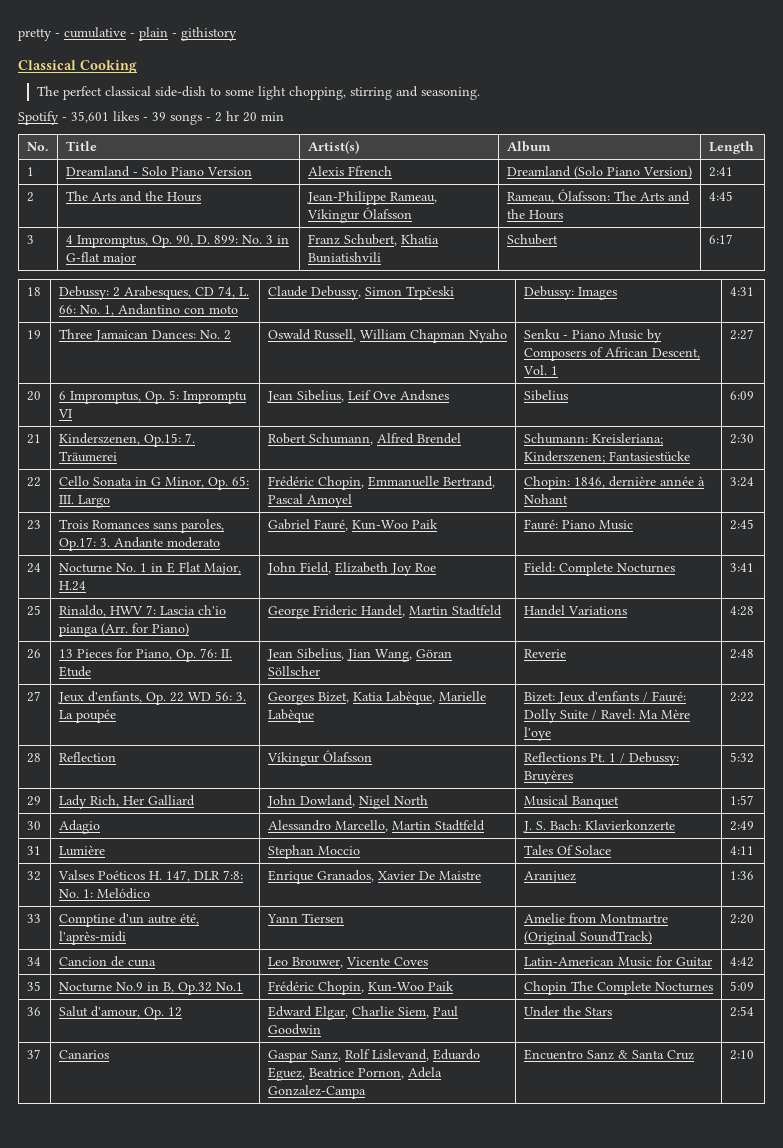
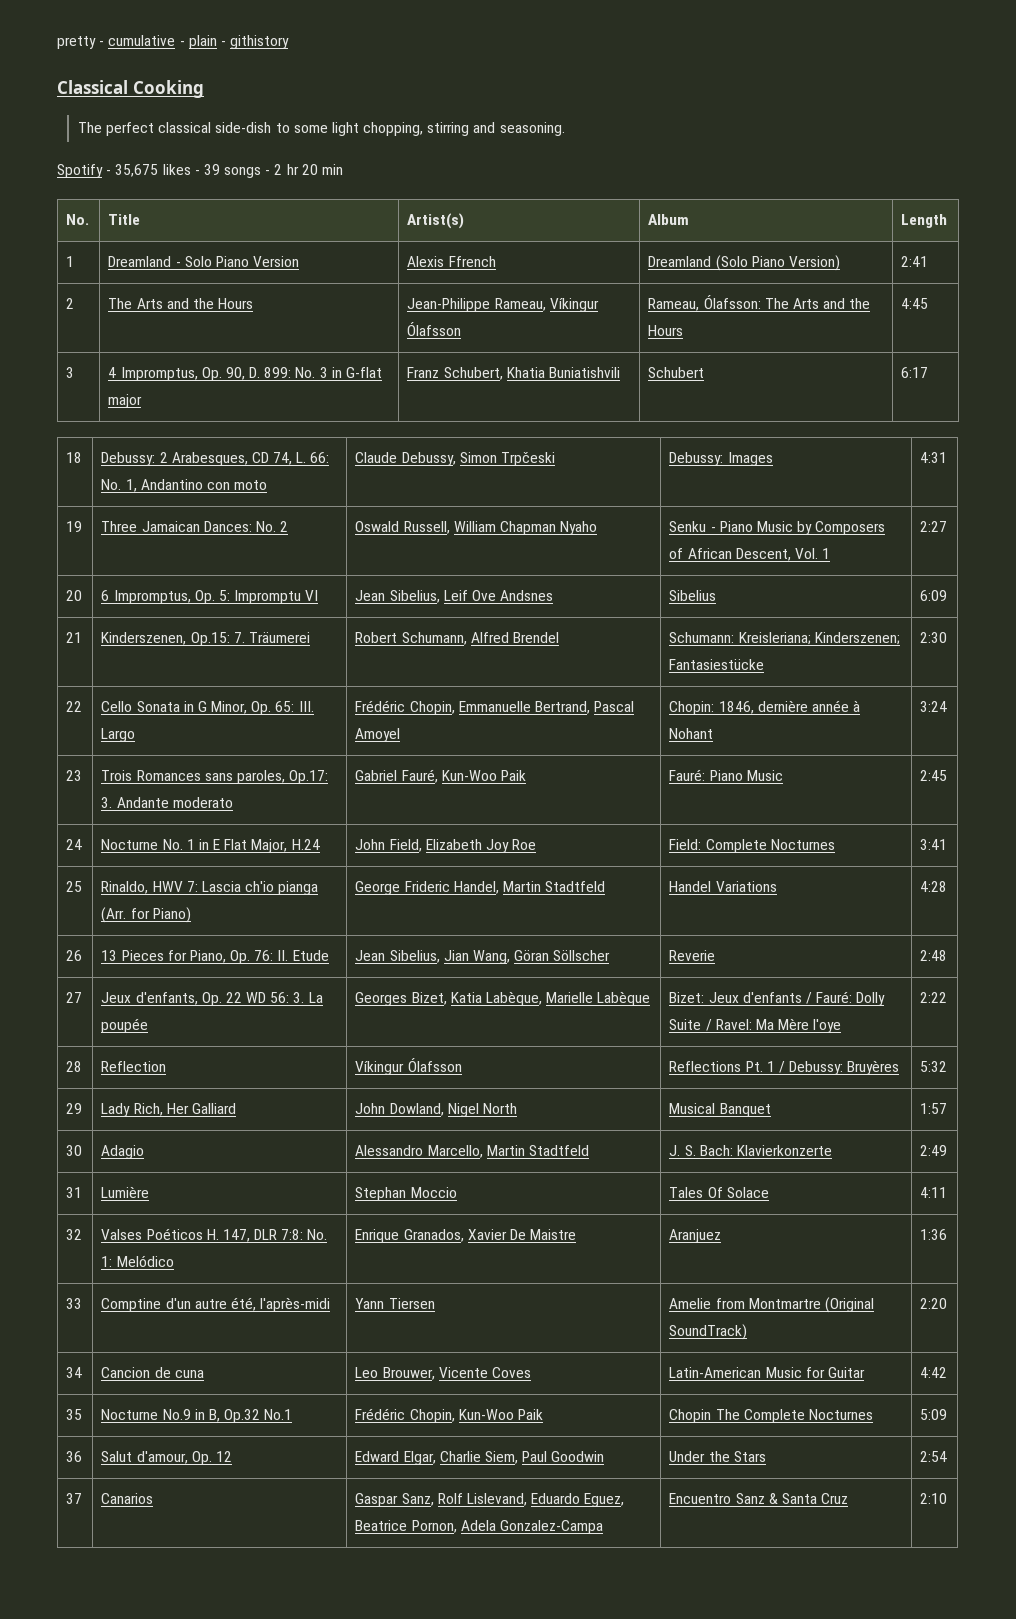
[71,111,109,123] 35,601 -> [115,164,159,177] 35,675

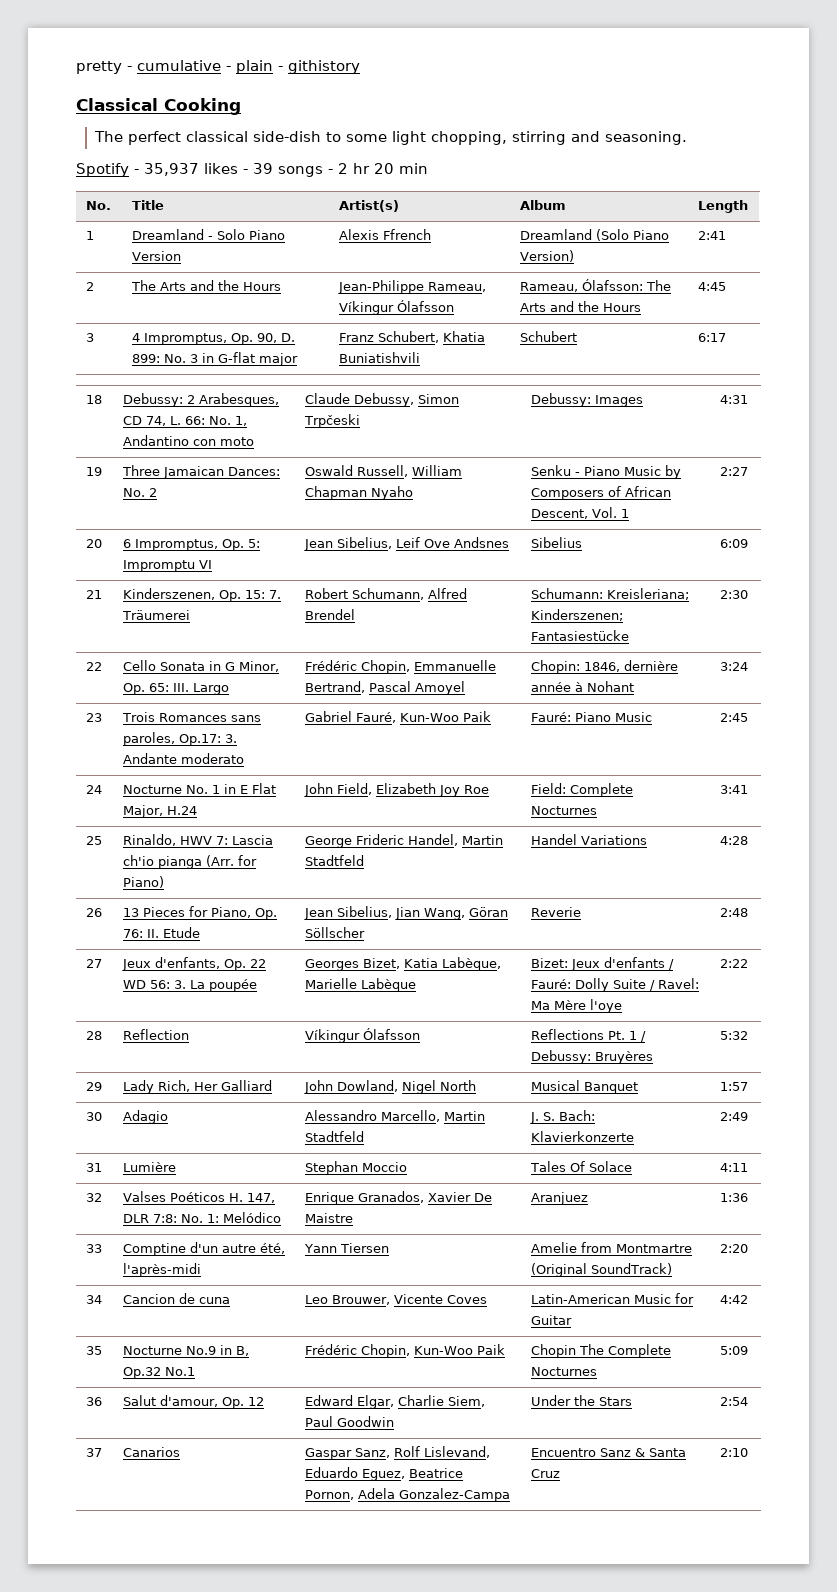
[115,164,159,177] 35,675 -> [144,163,199,176] 35,937
[190,632,230,646] Op.15: -> [219,590,266,602] Op. 15:

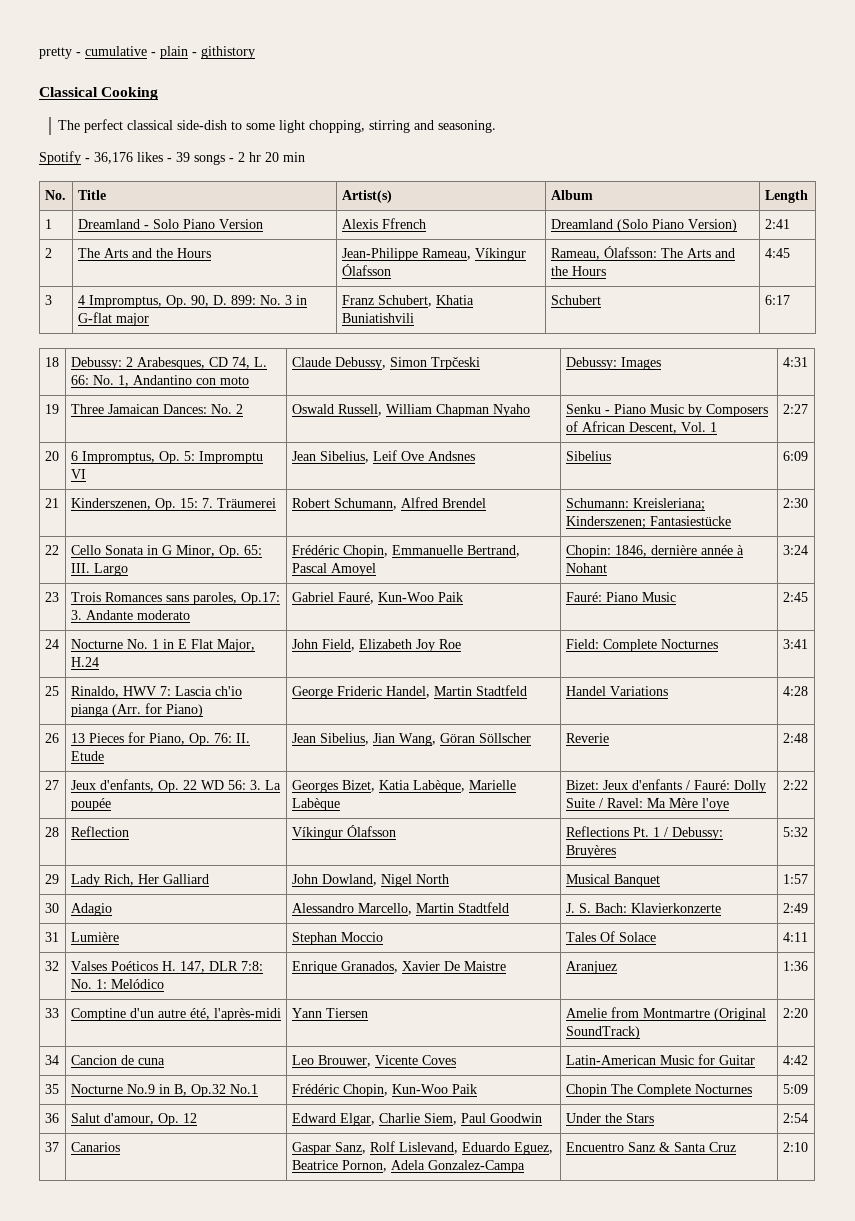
[144,163,199,176] 35,937 -> [94,152,133,164] 36,176

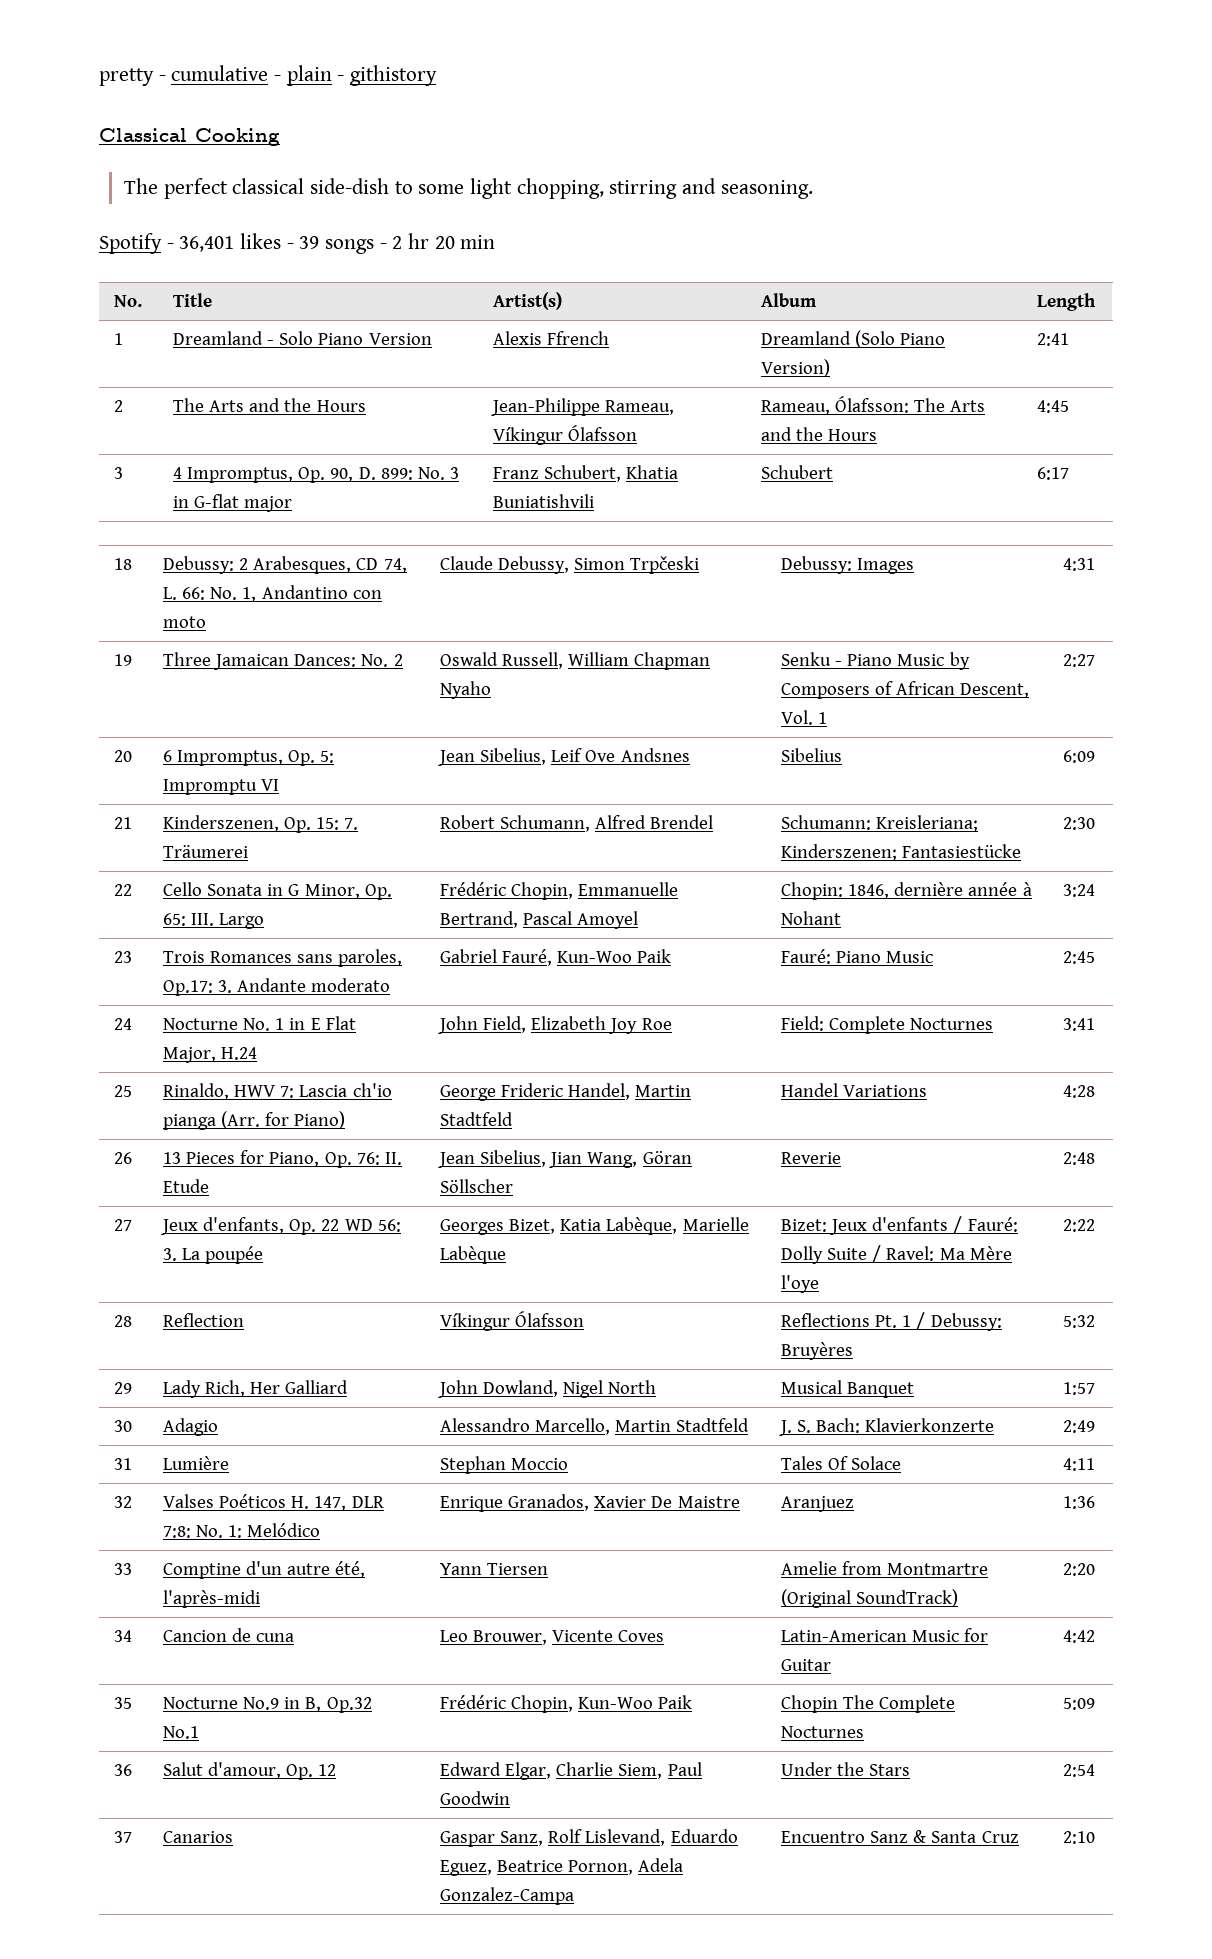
[94,152,133,164] 36,176 -> [179,236,235,252] 36,401

